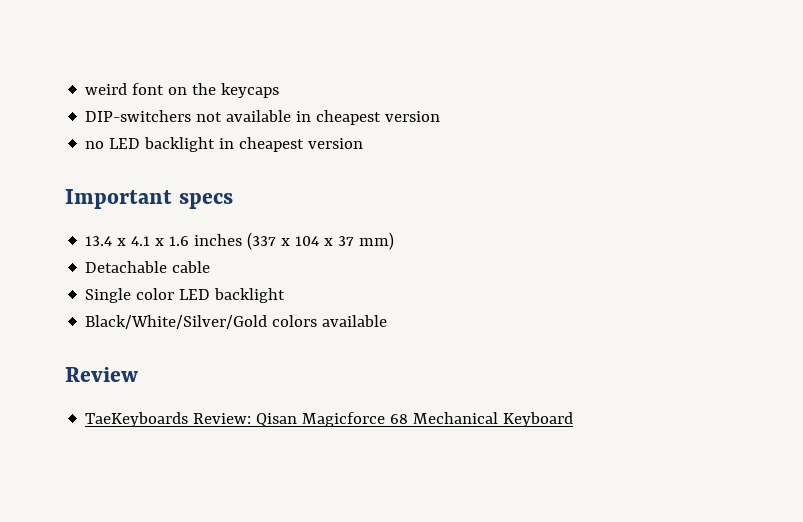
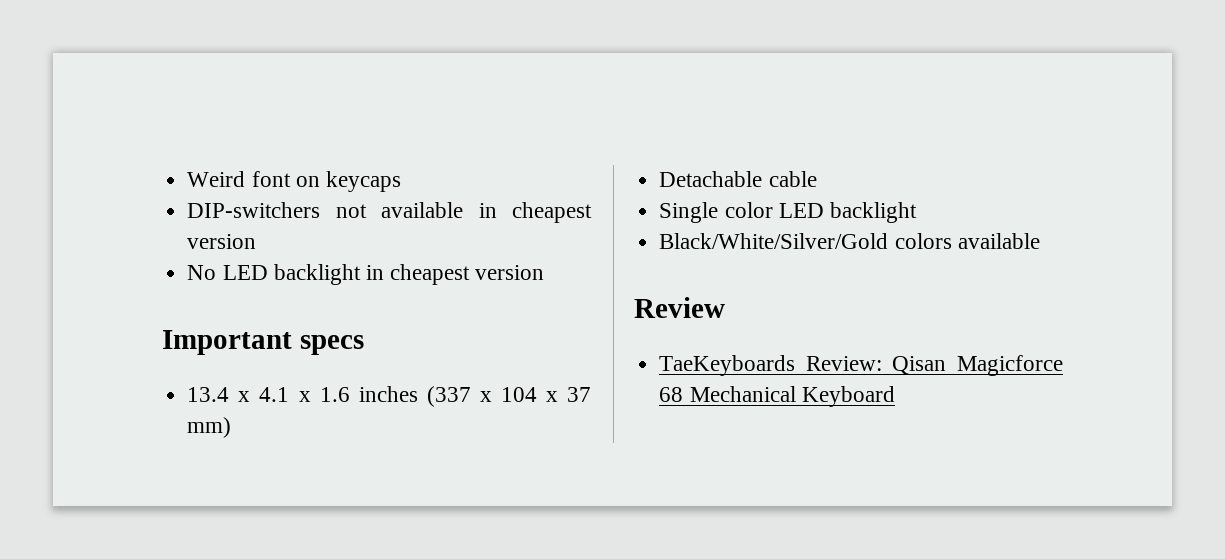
[85,83,128,95] weird -> [187,171,246,187] Weird
[192,83,217,95] the -> (320, 181) none
[85,141,105,149] no -> [187,265,217,280] No

